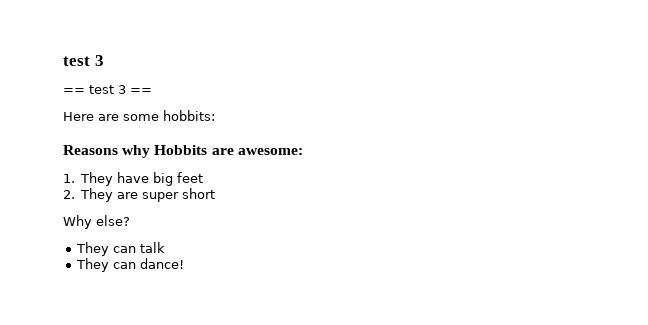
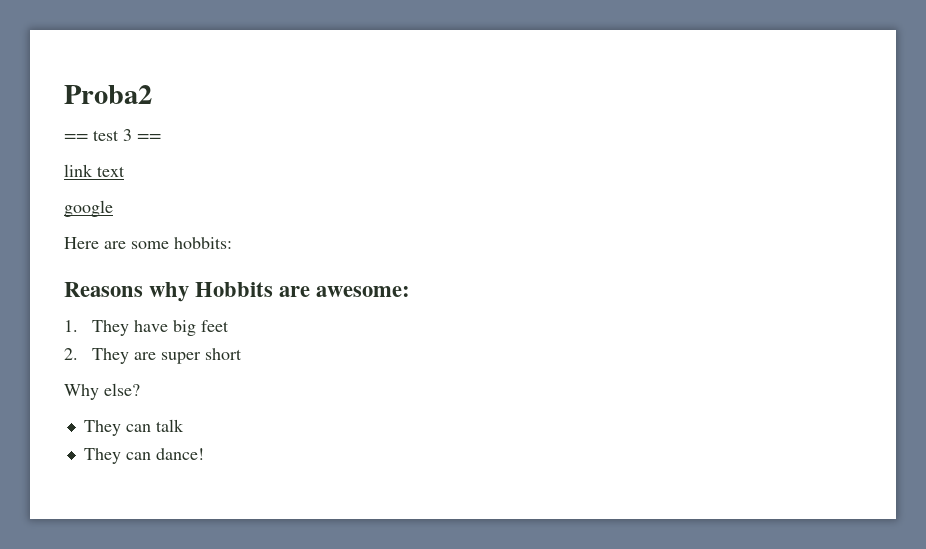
[63,55,104,66] test 3 -> [64,85,152,104] Proba2
(152, 91) none -> [64,164,125,177] [64,200,113,217] // link text // google

